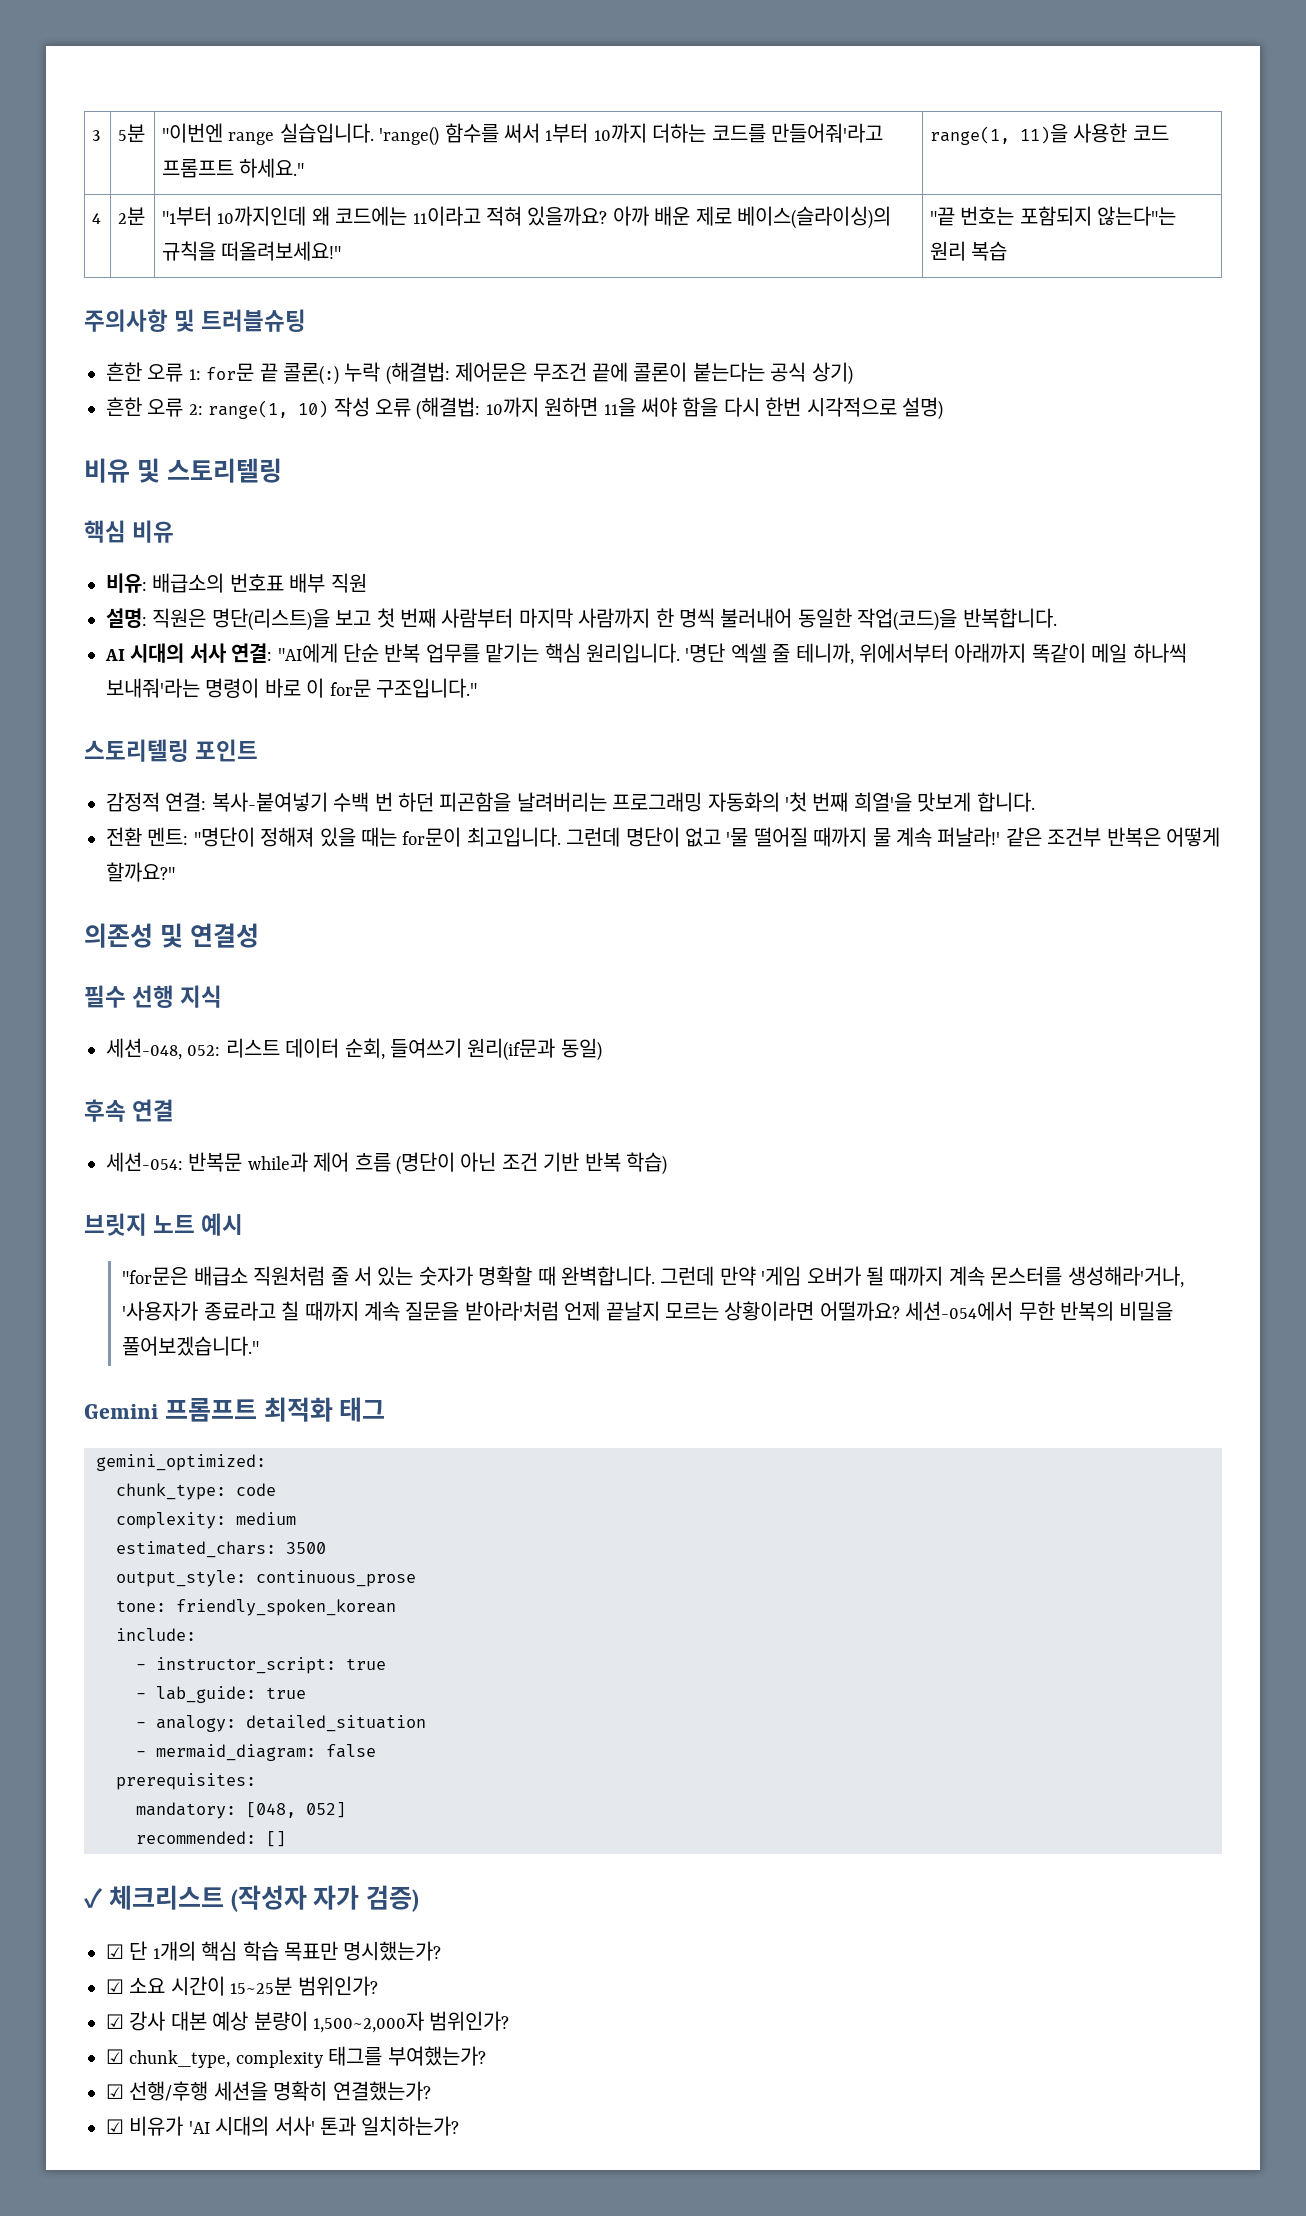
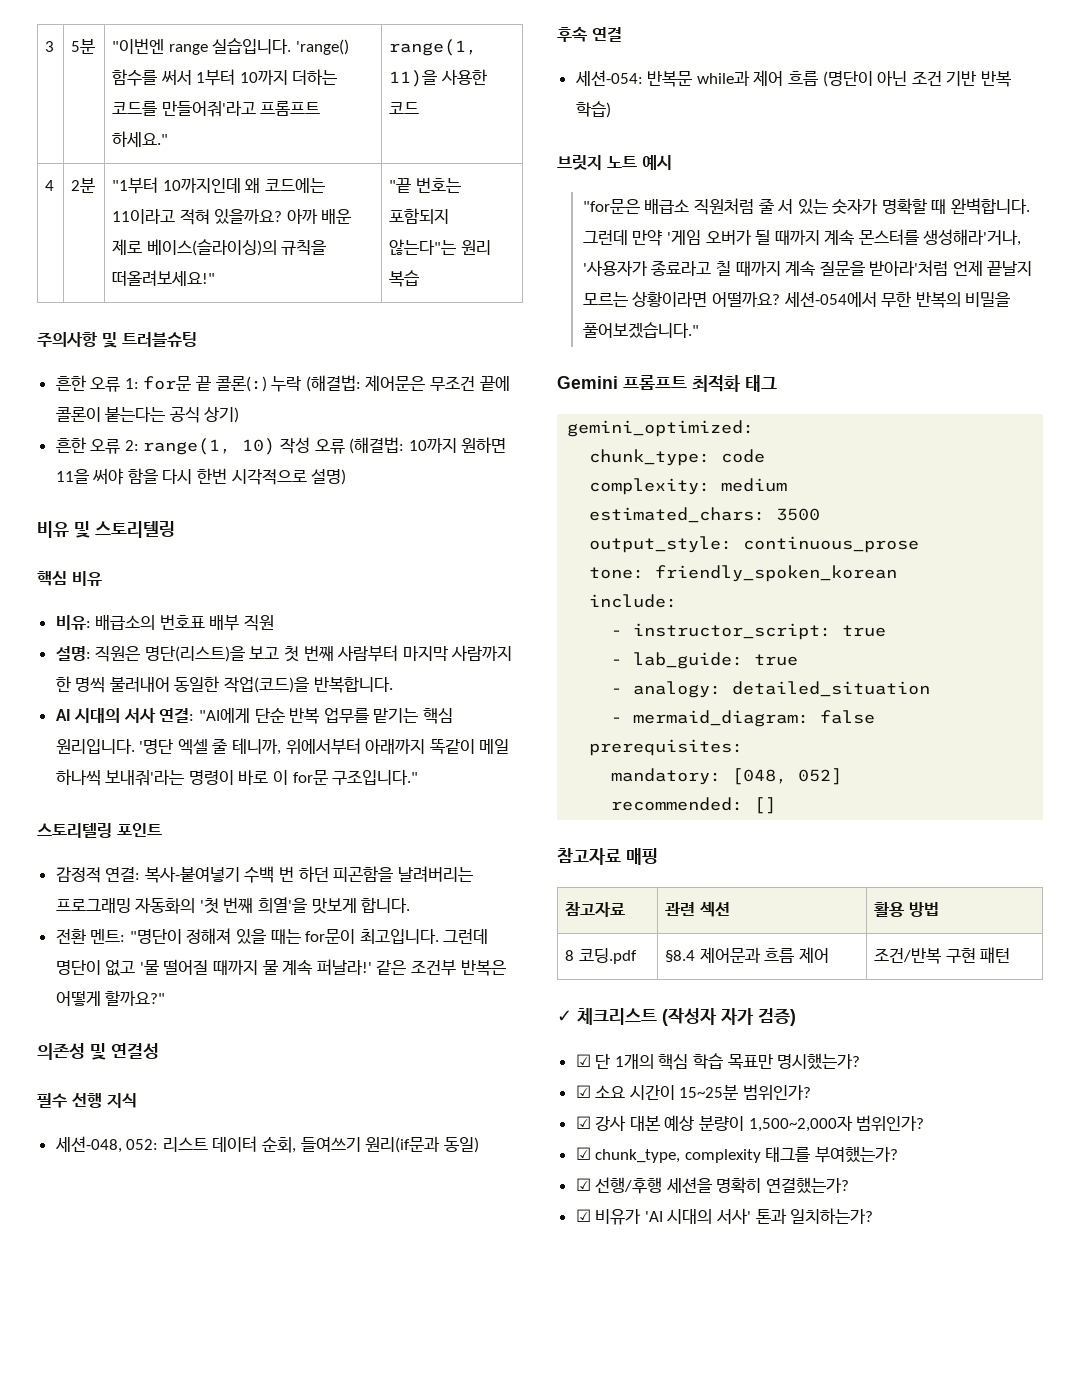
(286, 1839) none -> [557,848,658,865] [565,902,626,917] [665,901,730,917] [874,902,939,917] [565,948,637,964] [665,947,829,963] [874,947,1011,964] // 참고자료 매핑 // 참고자료 | 관련 섹션 | 활용 방법 // 8 코딩.pdf | §8.4 제어문과 흐름 제어 | 조건/반복 구현 패턴

